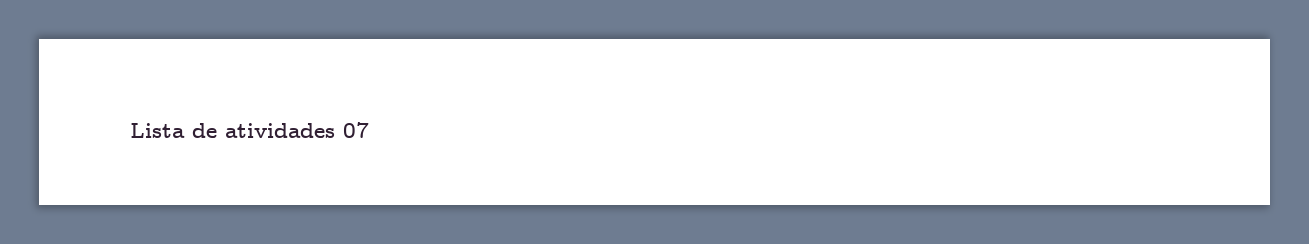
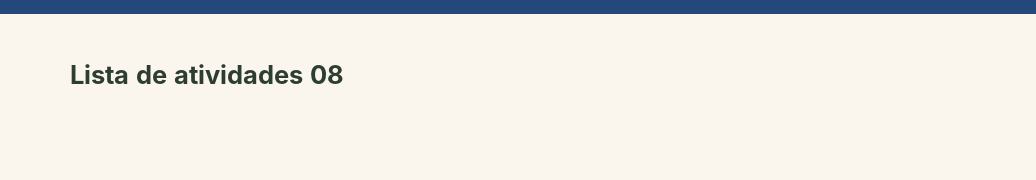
[343,122,369,138] 07 -> [309,65,344,84] 08

